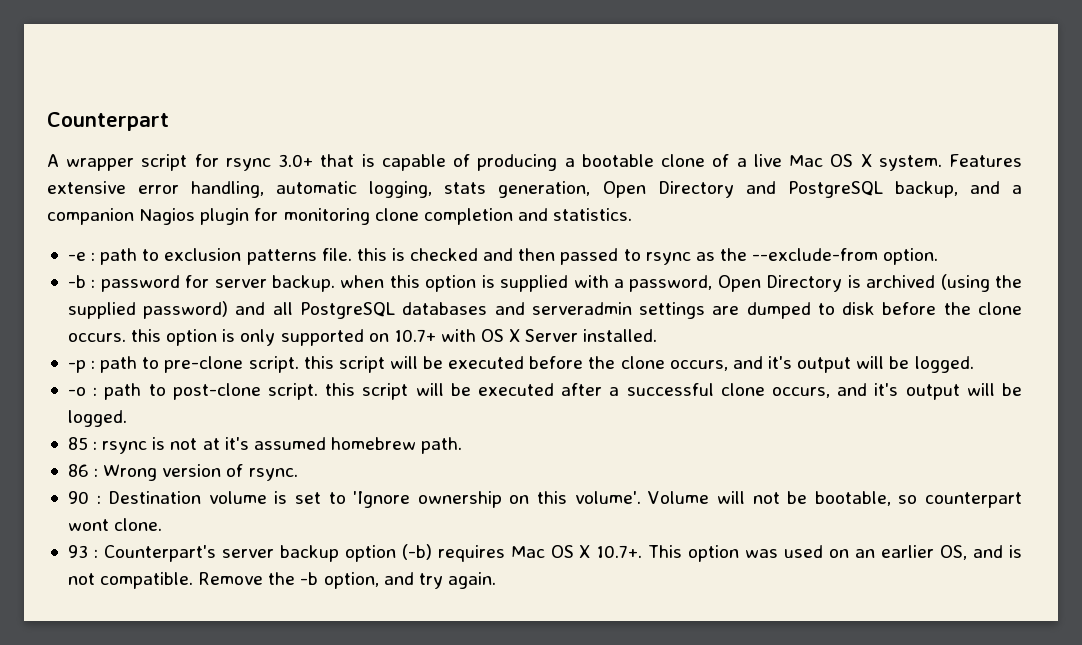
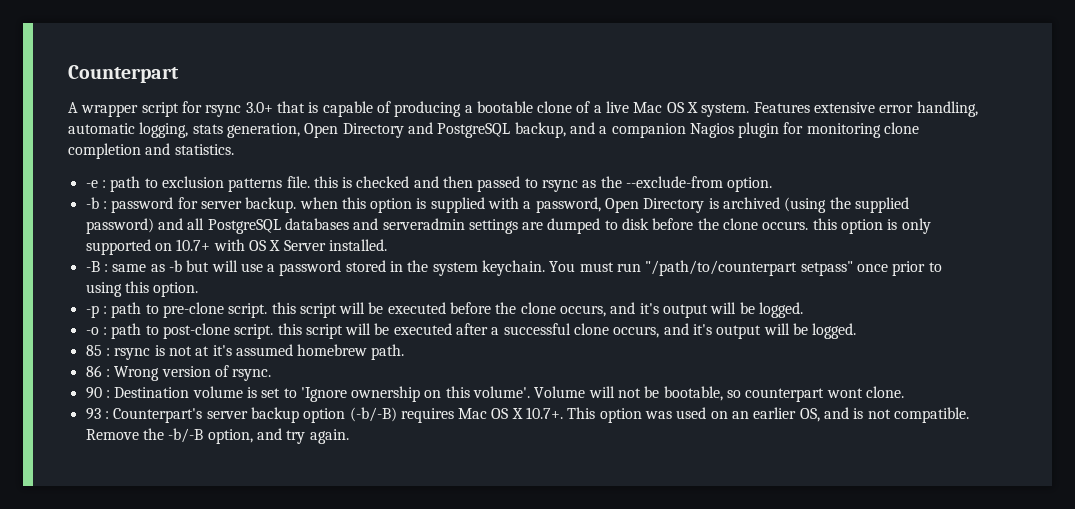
(658, 335) none -> [85,260,942,276] [85,281,199,297] // -B : same as -b but will use a password stored in the system keychain. You must run "/path/to/counterpart setpass" once prior to using this option.
[401,544,432,560] (-b) -> [349,407,397,422] (-b/-B)
[300,572,319,585] -b -> [168,428,204,443] -b/-B

